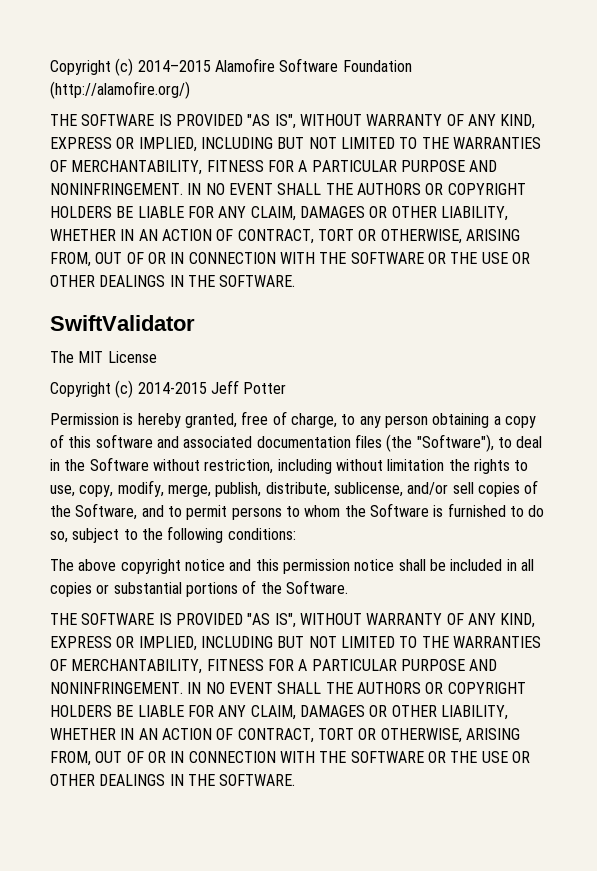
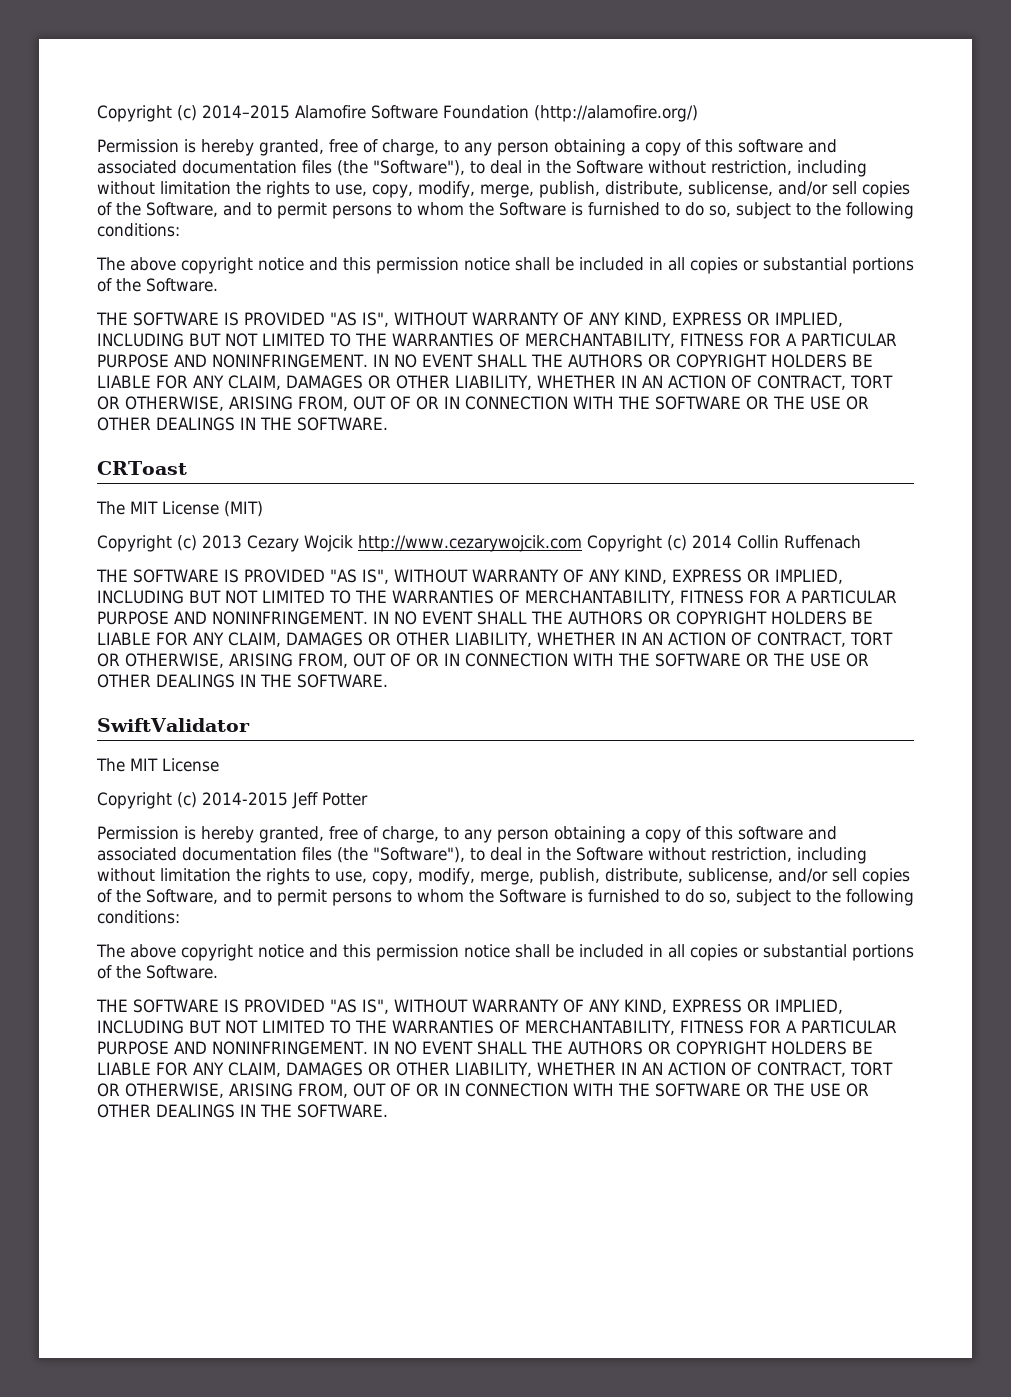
(190, 90) none -> [97,139,837,156] [97,160,867,177] [97,181,910,198] [97,202,914,219] [97,223,180,237] [96,257,914,274] [97,278,218,292] [96,312,843,327] [97,333,897,348] [97,354,873,368] [97,375,893,390] [97,396,869,411] [97,417,388,431] [97,461,187,475] [96,501,263,517] [97,535,861,552] // Permission is hereby granted, free of charge, to any person obtaining a copy of this software and associated documentation files (the "Software"), to deal in the Software without restriction, including without limitation the rights to use, copy, modify, merge, publish, distribute, sublicense, and/or sell copies of the Software, and to permit persons to whom the Software is furnished to do so, subject to the following conditions: // The above copyright notice and this permission notice shall be included in all copies or substantial portions of the Software. // THE SOFTWARE IS PROVIDED "AS IS", WITHOUT WARRANTY OF ANY KIND, EXPRESS OR IMPLIED, INCLUDING BUT NOT LIMITED TO THE WARRANTIES OF MERCHANTABILITY, FITNESS FOR A PARTICULAR PURPOSE AND NONINFRINGEMENT. IN NO EVENT SHALL THE AUTHORS OR COPYRIGHT HOLDERS BE LIABLE FOR ANY CLAIM, DAMAGES OR OTHER LIABILITY, WHETHER IN AN ACTION OF CONTRACT, TORT OR OTHERWISE, ARISING FROM, OUT OF OR IN CONNECTION WITH THE SOFTWARE OR THE USE OR OTHER DEALINGS IN THE SOFTWARE. // CRToast // The MIT License (MIT) // Copyright (c) 2013 Cezary Wojcik http://www.cezarywojcik.com Copyright (c) 2014 Collin Ruffenach

